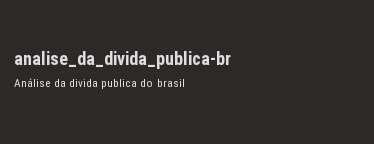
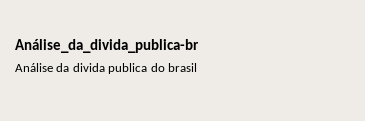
[14,51,231,69] analise_da_divida_publica-br -> [15,39,199,53] Análise_da_divida_publica-br

